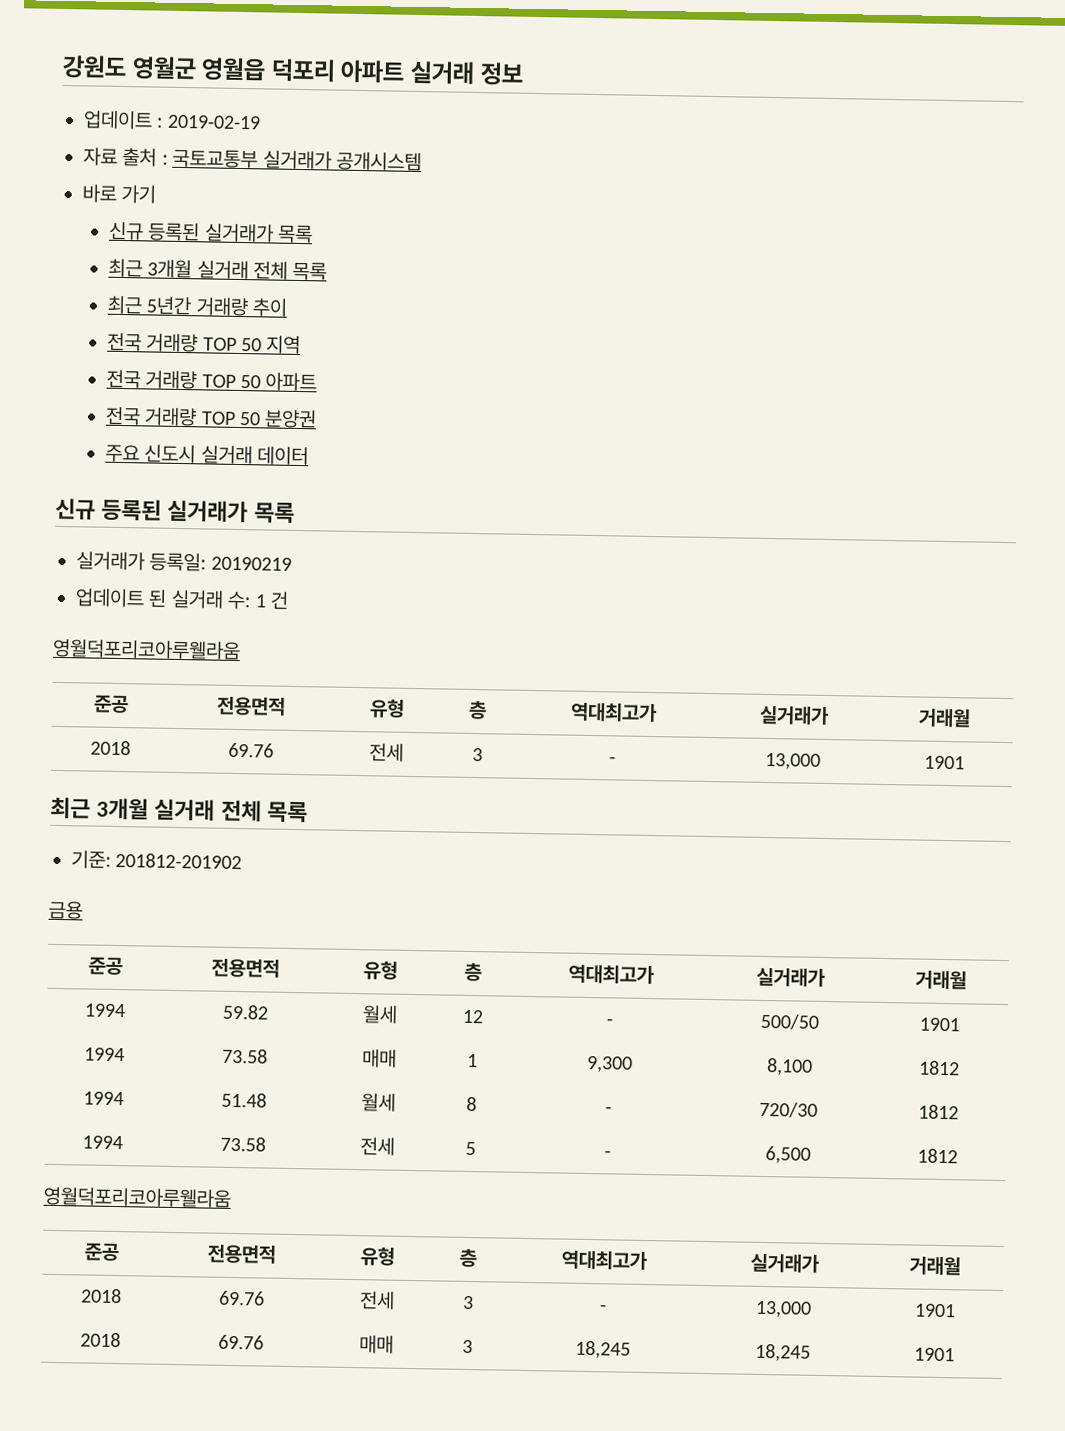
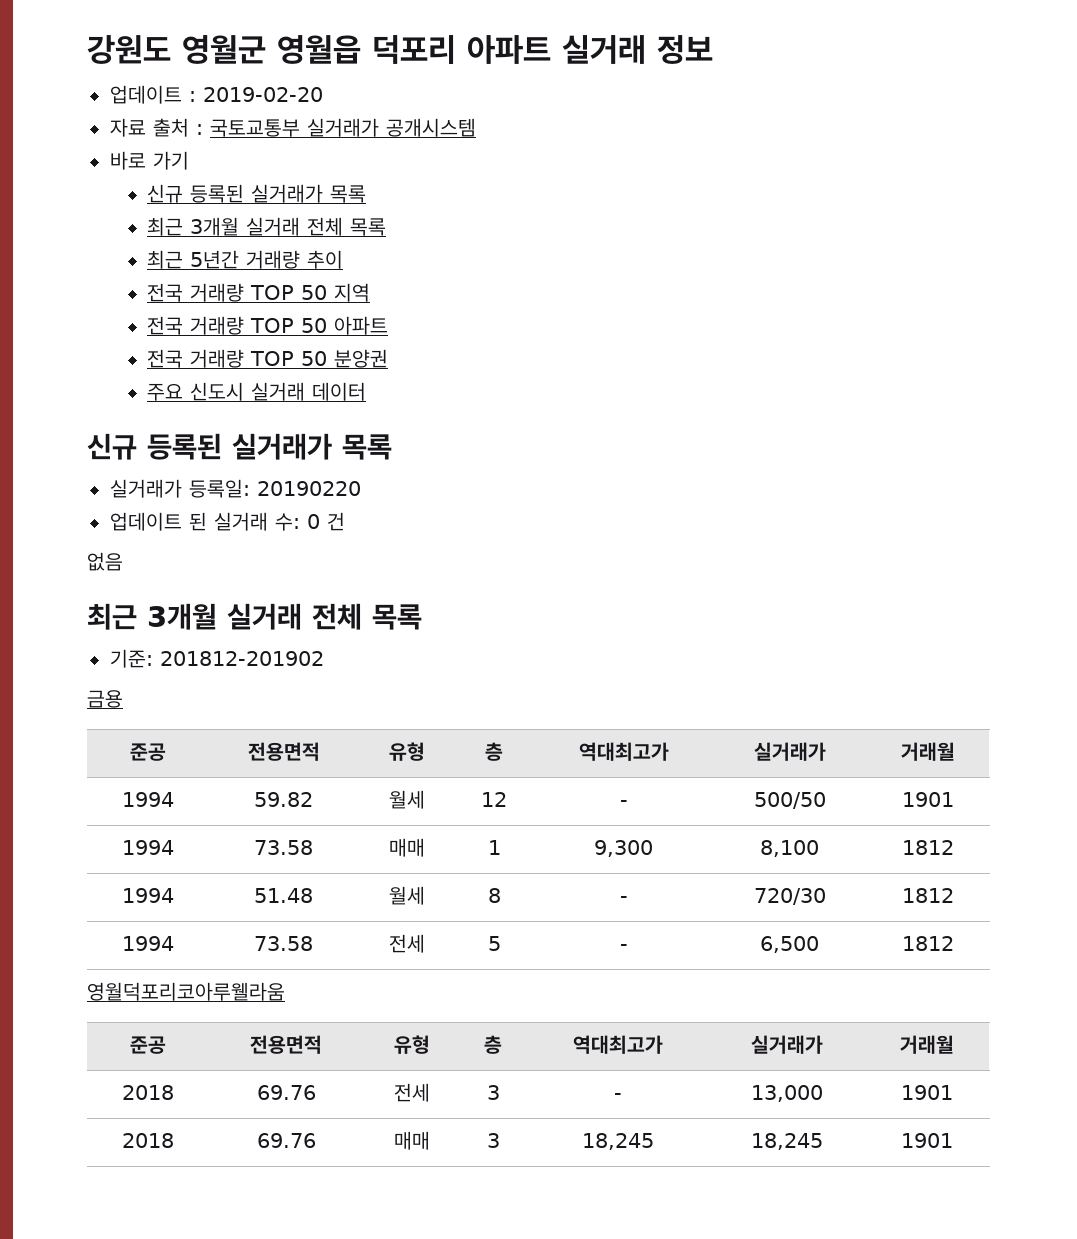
[166,114,261,130] 2019-02-19 -> [202,87,323,102] 2019-02-20
[210,556,292,571] 20190219 -> [256,481,361,496] 20190220
[254,594,267,608] 1 -> [306,514,320,529] 0
[52,638,241,661] [92,694,129,714] [216,696,286,716] [368,698,405,718] [468,700,487,720] [569,702,658,723] [758,705,830,726] [918,708,971,728] [89,740,131,756] [227,742,274,758] [368,743,404,762] [471,747,483,762] [609,756,616,764] [765,752,821,770] [923,755,965,770] 영월덕포리코아루웰라움 // 준공 | 전용면적 | 유형 | 층 | 역대최고가 | 실거래가 | 거래월 // 2018 | 69.76 | 전세 | 3 | - | 13,000 | 1901 -> [87,552,123,571] 없음

